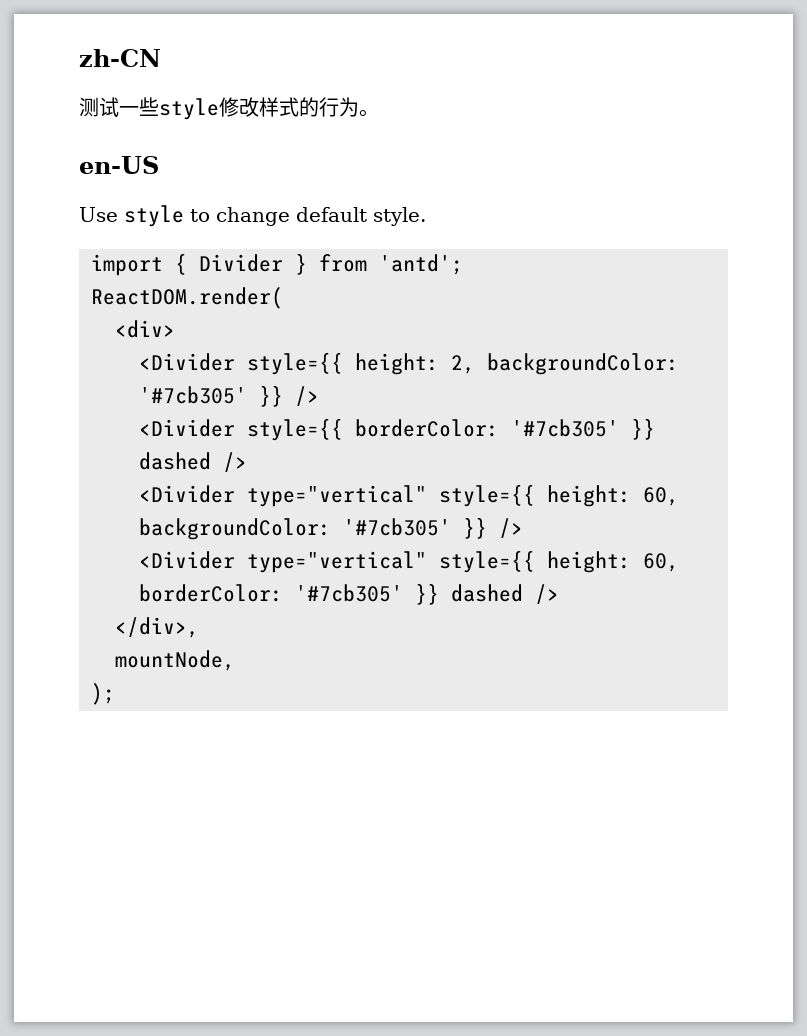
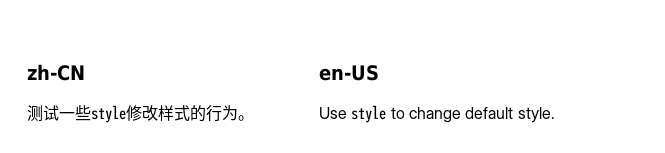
[91,253,463,276] [91,287,283,309] [115,320,175,338] [139,352,679,375] [139,385,319,407] [139,418,655,441] [139,452,247,472] [139,484,679,507] [139,517,523,540] [139,550,679,573] [139,583,559,605] [115,617,199,638] [115,650,235,671] [91,683,115,705] // import { Divider } from 'antd'; // ReactDOM.render( // <div> // <Divider style={{ height: 2, backgroundColor: '#7cb305' }} /> // <Divider style={{ borderColor: '#7cb305' }} dashed /> // <Divider type="vertical" style={{ height: 60, backgroundColor: '#7cb305' }} /> // <Divider type="vertical" style={{ height: 60, borderColor: '#7cb305' }} dashed /> // </div>, // mountNode, // ); -> (555, 115) none

